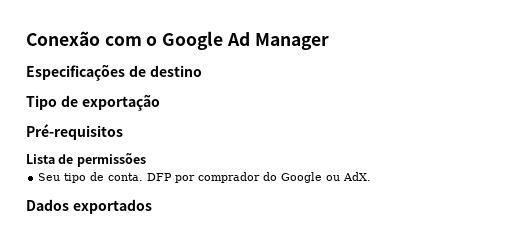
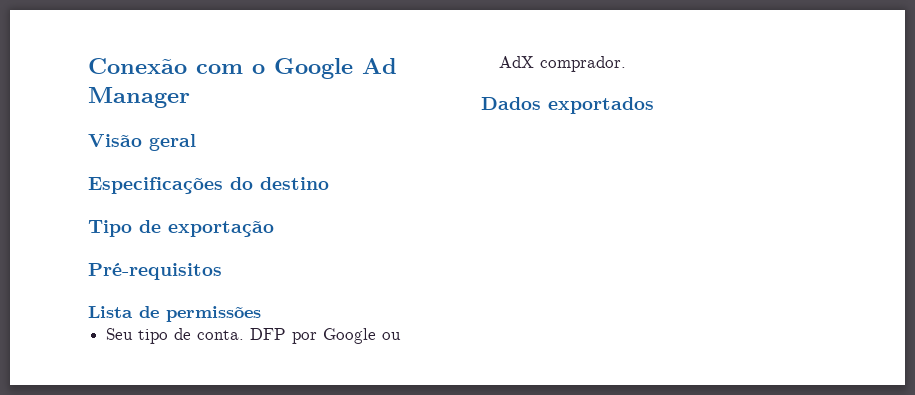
(329, 41) none -> [88,134,196,151] // Visão geral
[128,65,146,77] de -> [230,177,253,190] do
[198,172,372,183] comprador do Google ou AdX. -> [323,328,402,344] [499,56,627,72] Google ou AdX comprador.

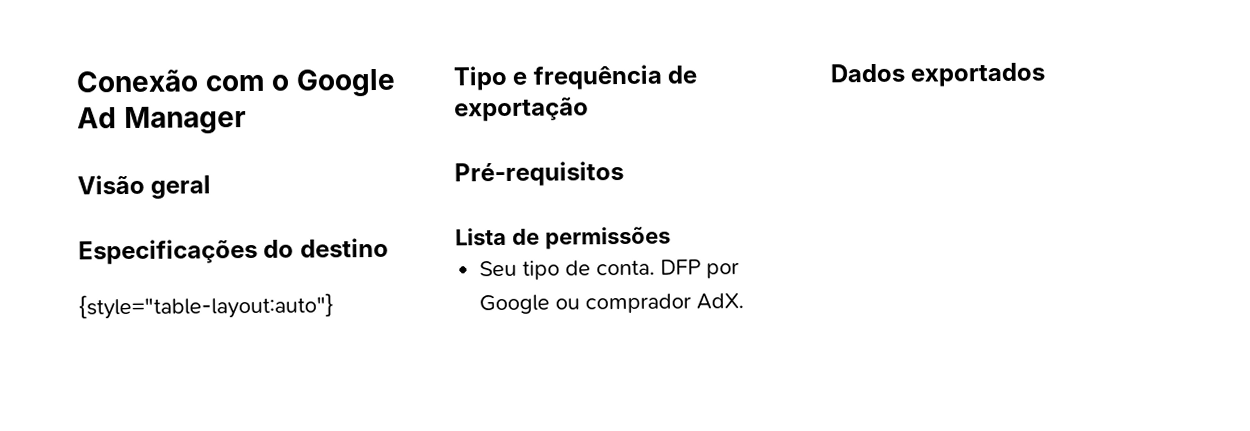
(329, 183) none -> [78,293,334,320] // {style="table-layout:auto"}
(132, 228) none -> [512,64,662,90] e frequência
[499,56,627,72] AdX comprador. -> [585,293,745,314] comprador AdX.

